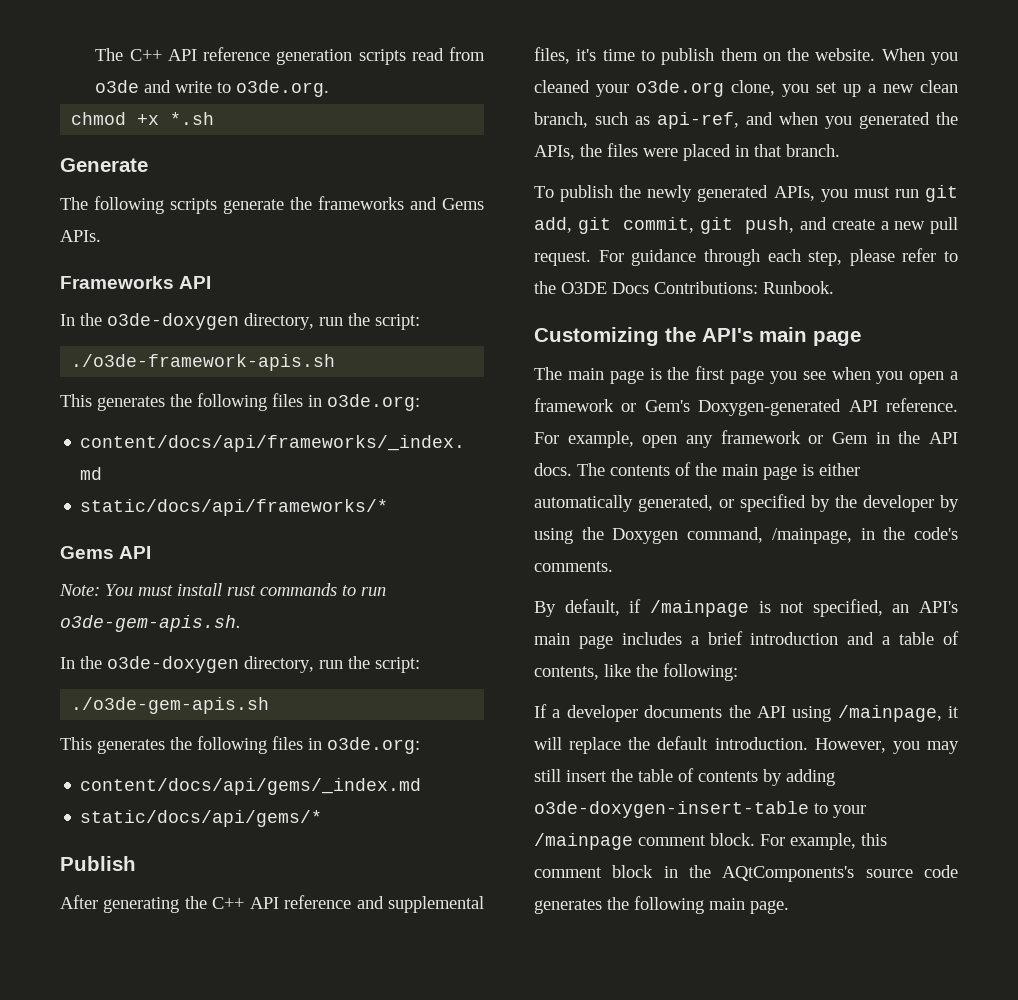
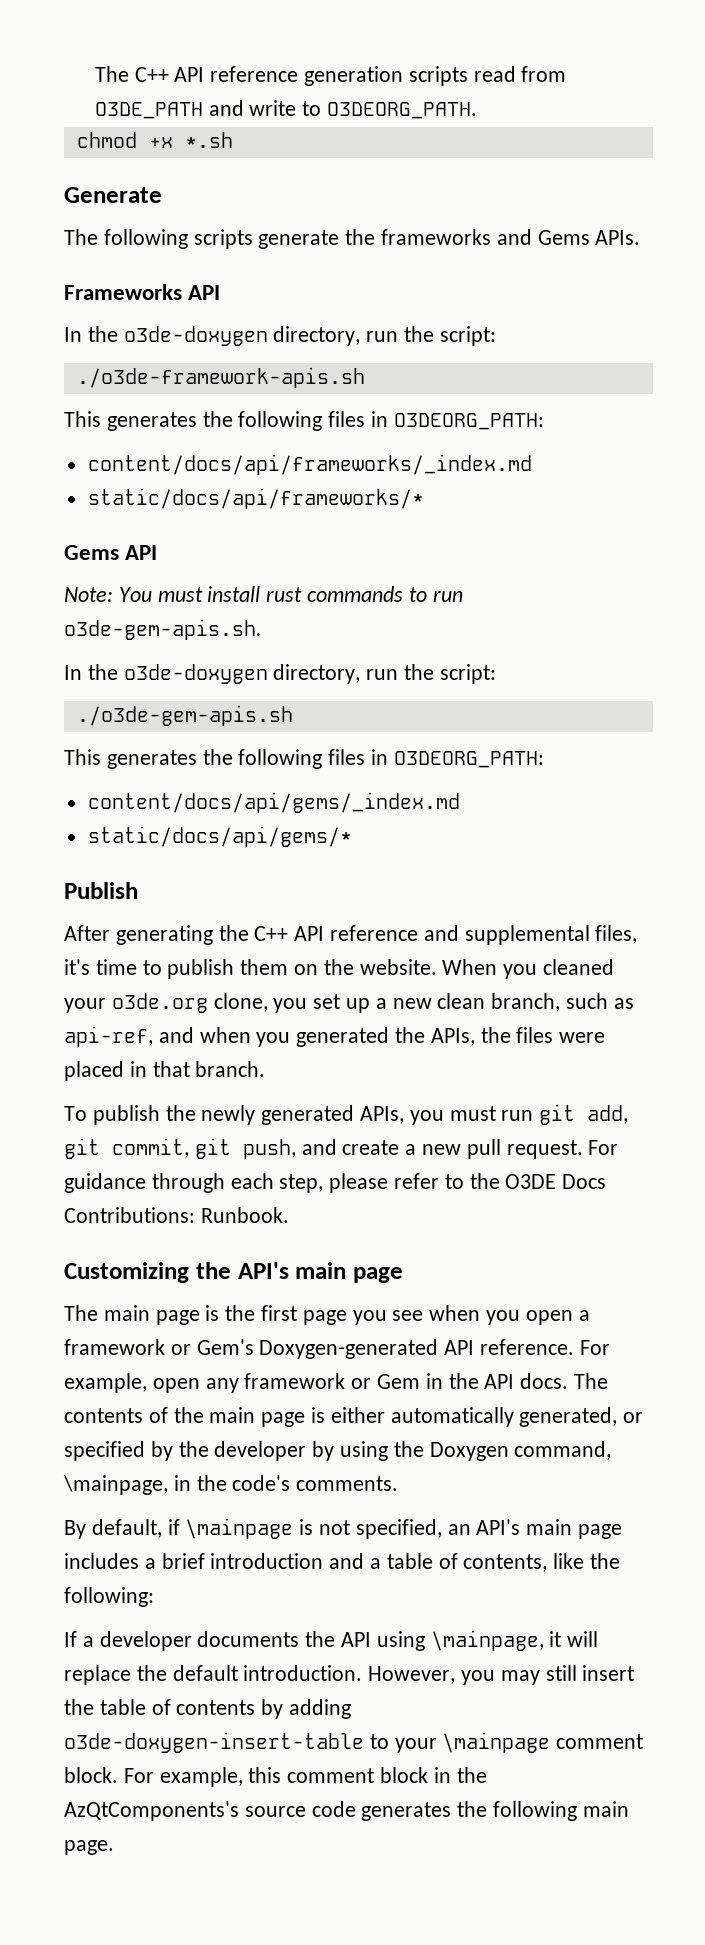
[95,80,140,93] o3de -> [94,102,203,119] O3DE_PATH
[236,80,330,97] o3de.org. -> [326,102,477,119] O3DEORG_PATH.
[327,394,420,411] o3de.org: -> [393,413,544,430] O3DEORG_PATH:
[327,737,420,754] o3de.org: -> [393,751,544,768] O3DEORG_PATH:
[771,528,852,544] /mainpage, -> [63,1475,168,1495] \mainpage,
[649,600,749,617] /mainpage -> [185,1518,294,1539] \mainpage
[837,705,942,722] /mainpage, -> [430,1630,544,1651] \mainpage,
[534,833,633,850] /mainpage -> [442,1732,551,1753] \mainpage
[722,866,855,882] AQtComponents's -> [64,1801,239,1821] AzQtComponents's

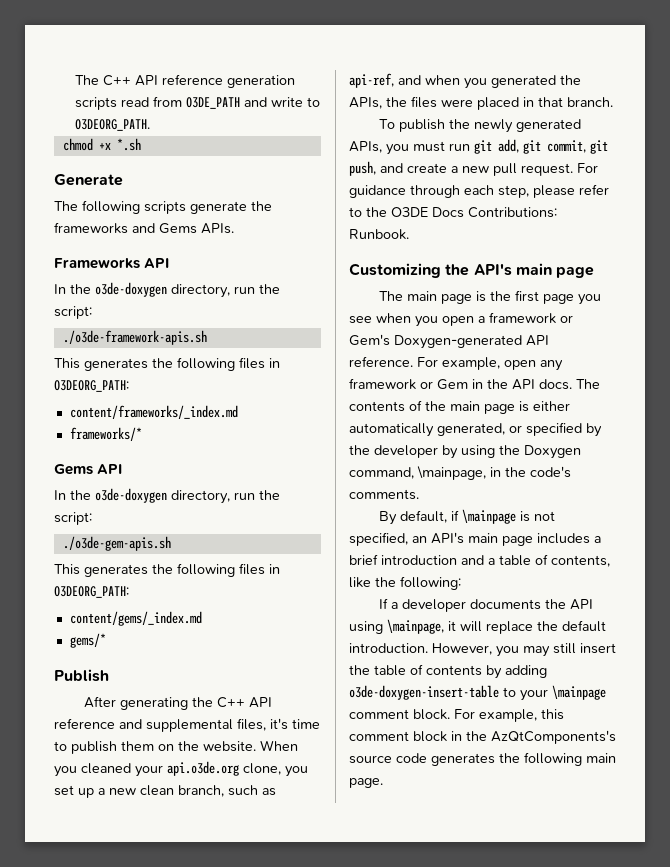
[87,454,532,475] [87,488,424,509] content/docs/api/frameworks/_index.md // static/docs/api/frameworks/* -> [69,405,238,419] [69,427,142,441] content/frameworks/_index.md // frameworks/*
[64,586,463,602] [64,619,262,640] // Note: You must install rust commands to run o3de-gem-apis.sh. -> (123, 469) none
[87,792,460,813] [87,826,352,847] content/docs/api/gems/_index.md // static/docs/api/gems/* -> [69,611,202,626] [69,633,106,648] content/gems/_index.md // gems/*
[111,993,208,1013] o3de.org -> [167,761,239,776] api.o3de.org

